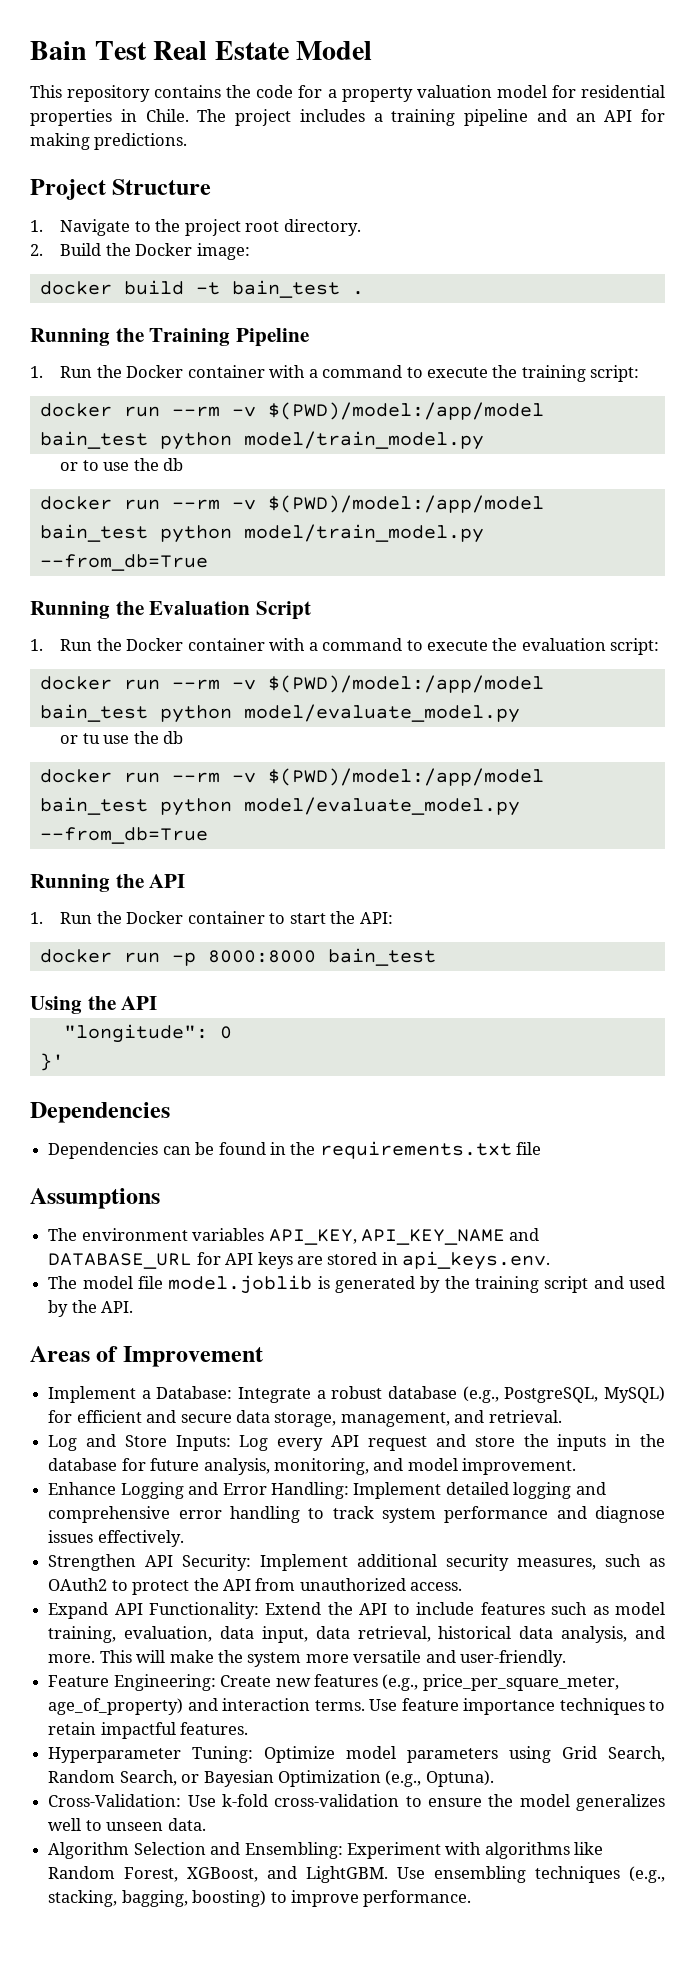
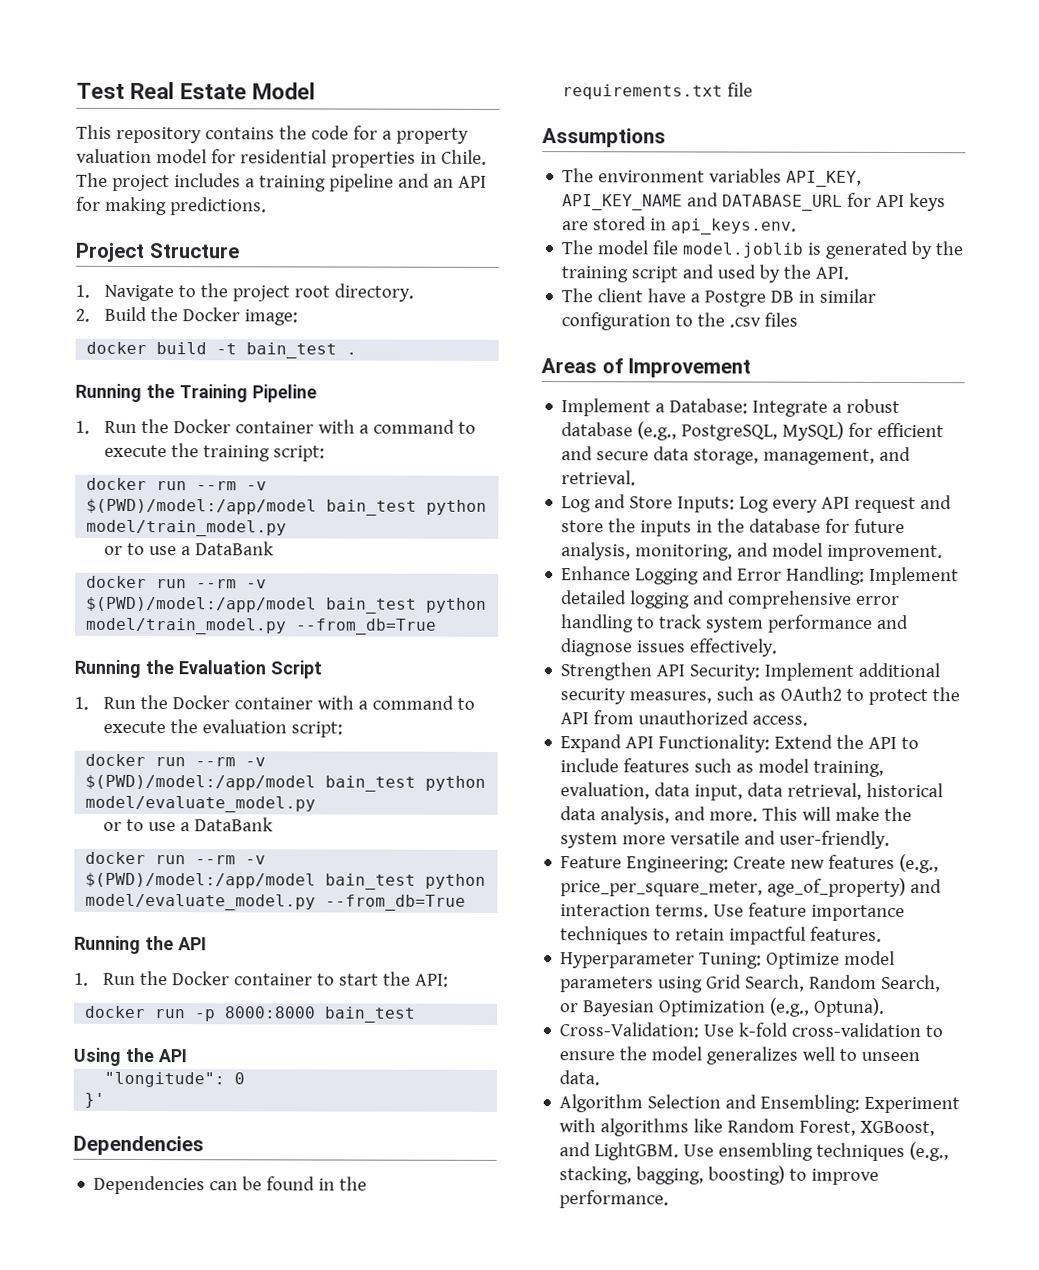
[30,41,87,60] Bain -> (76, 90) none
[133,458,184,471] the db -> [180,541,274,556] a DataBank
[82,731,184,744] tu use the db -> [125,817,273,832] to use a DataBank
(134, 1307) none -> [561,288,877,307] [561,312,799,331] // The client have a Postgre DB in similar configuration to the .csv files

